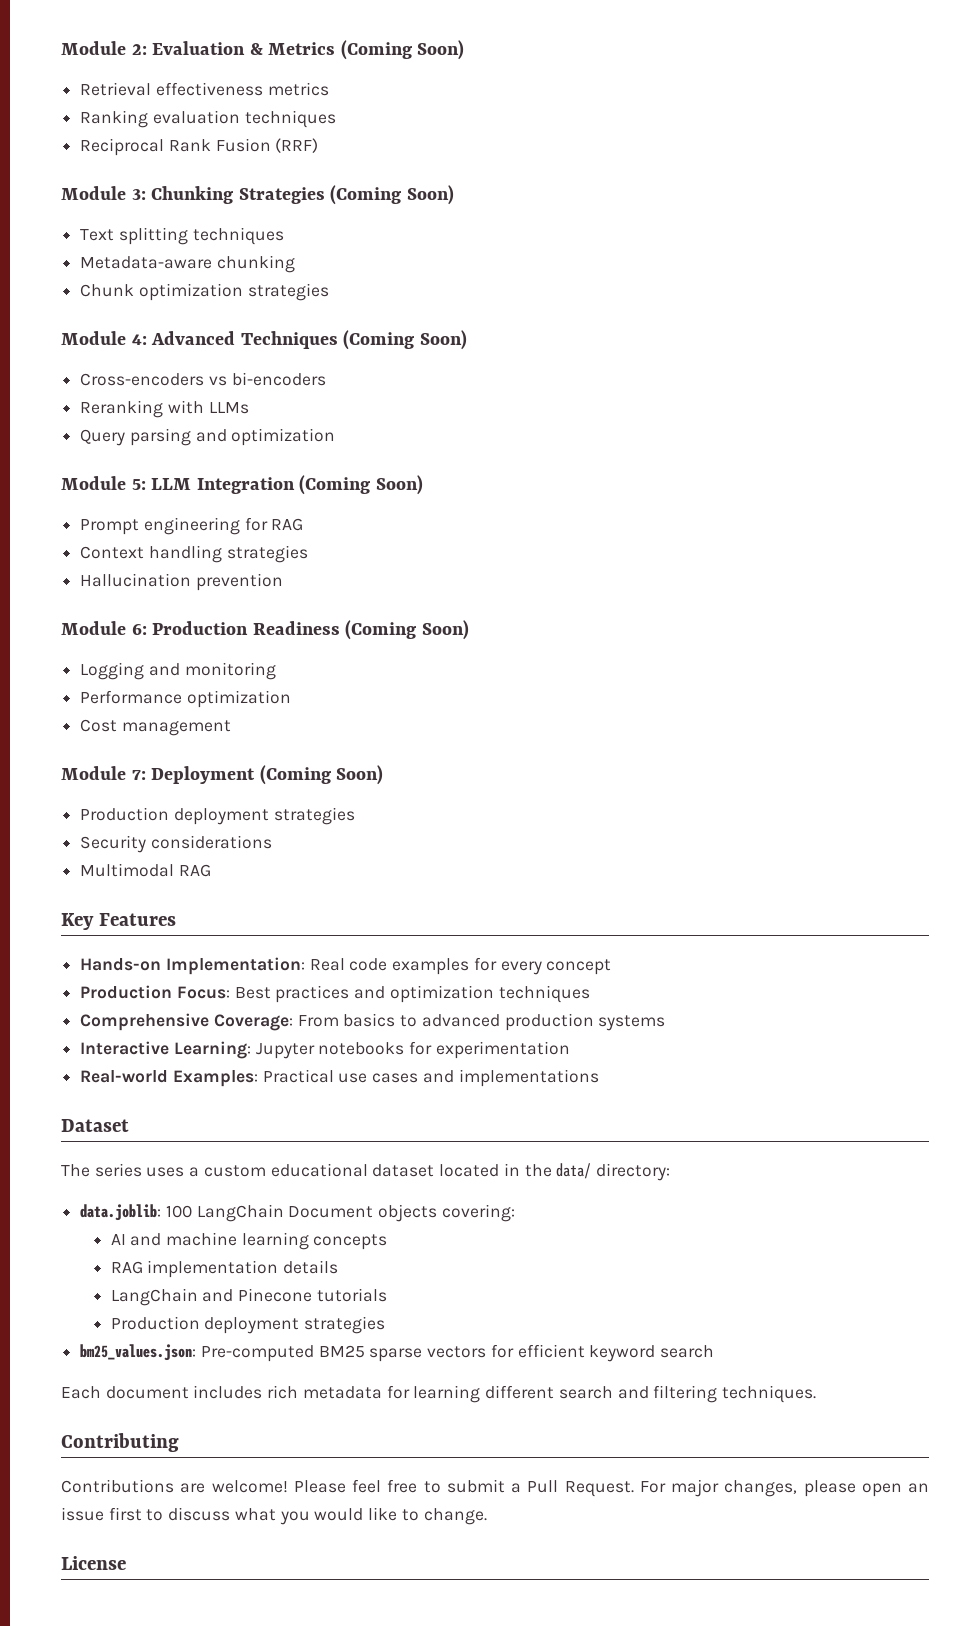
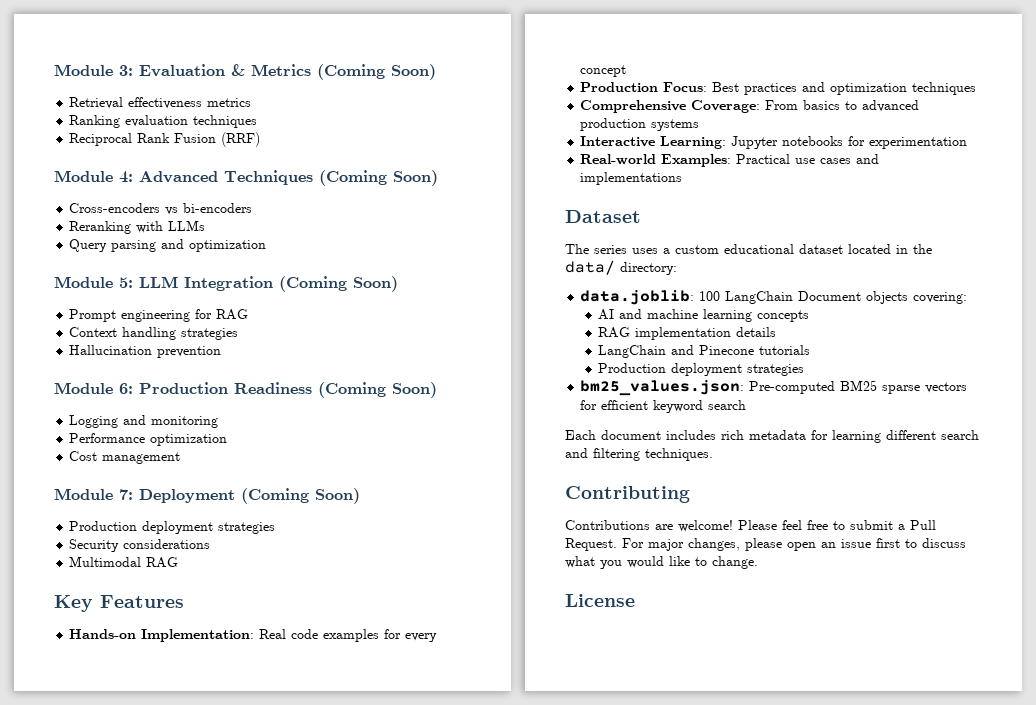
[61,41,147,55] Module 2: -> [54,64,133,76] Module 3:
[61,185,454,205] [80,227,284,245] [80,255,295,273] [80,283,329,301] // Module 3: Chunking Strategies (Coming Soon) // Text splitting techniques // Metadata-aware chunking // Chunk optimization strategies -> (261, 139) none

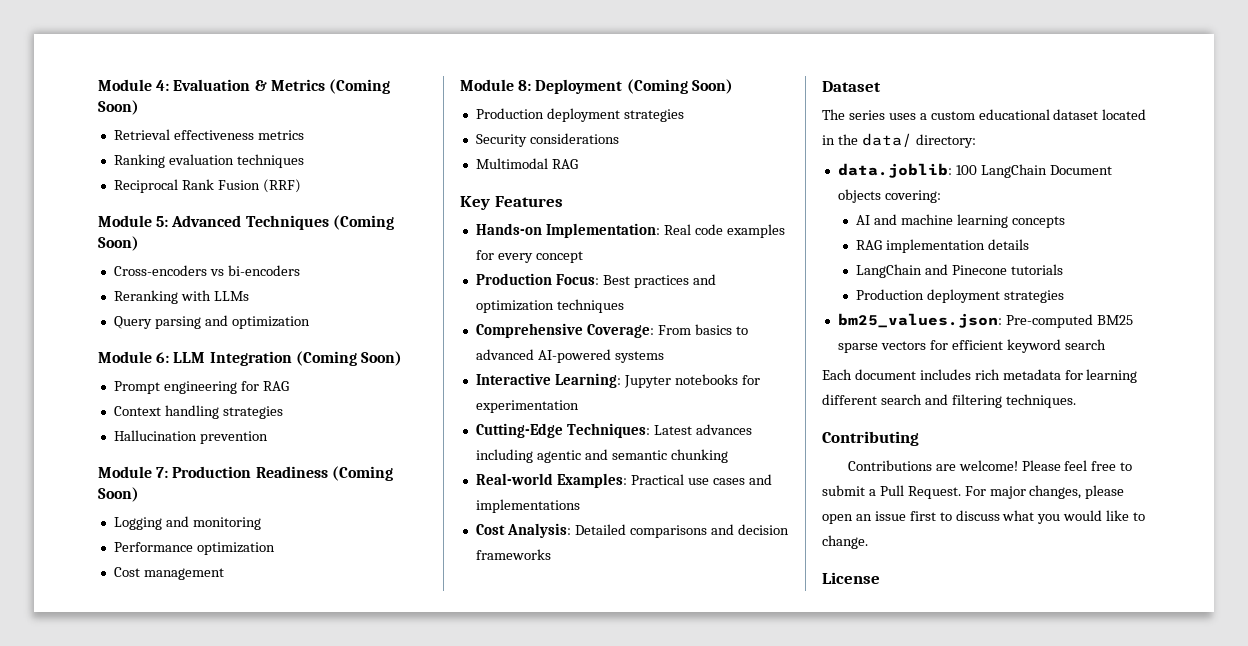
[54,64,133,76] Module 3: -> [98,79,170,91] Module 4:
[119,171,133,183] 4: -> [156,216,169,227] 5:
[119,277,133,288] 5: -> [156,352,170,363] 6:
[119,383,133,394] 6: -> [156,467,169,478] 7:
[119,489,133,500] 7: -> [518,80,532,91] 8:
[580,118,647,131] production -> [537,349,611,363] AI-powered
(968, 143) none -> [475,423,752,438] [475,449,728,463] // Cutting-Edge Techniques: Latest advances including agentic and semantic chunking
(683, 178) none -> [475,523,789,538] [475,549,551,560] // Cost Analysis: Detailed comparisons and decision frameworks

